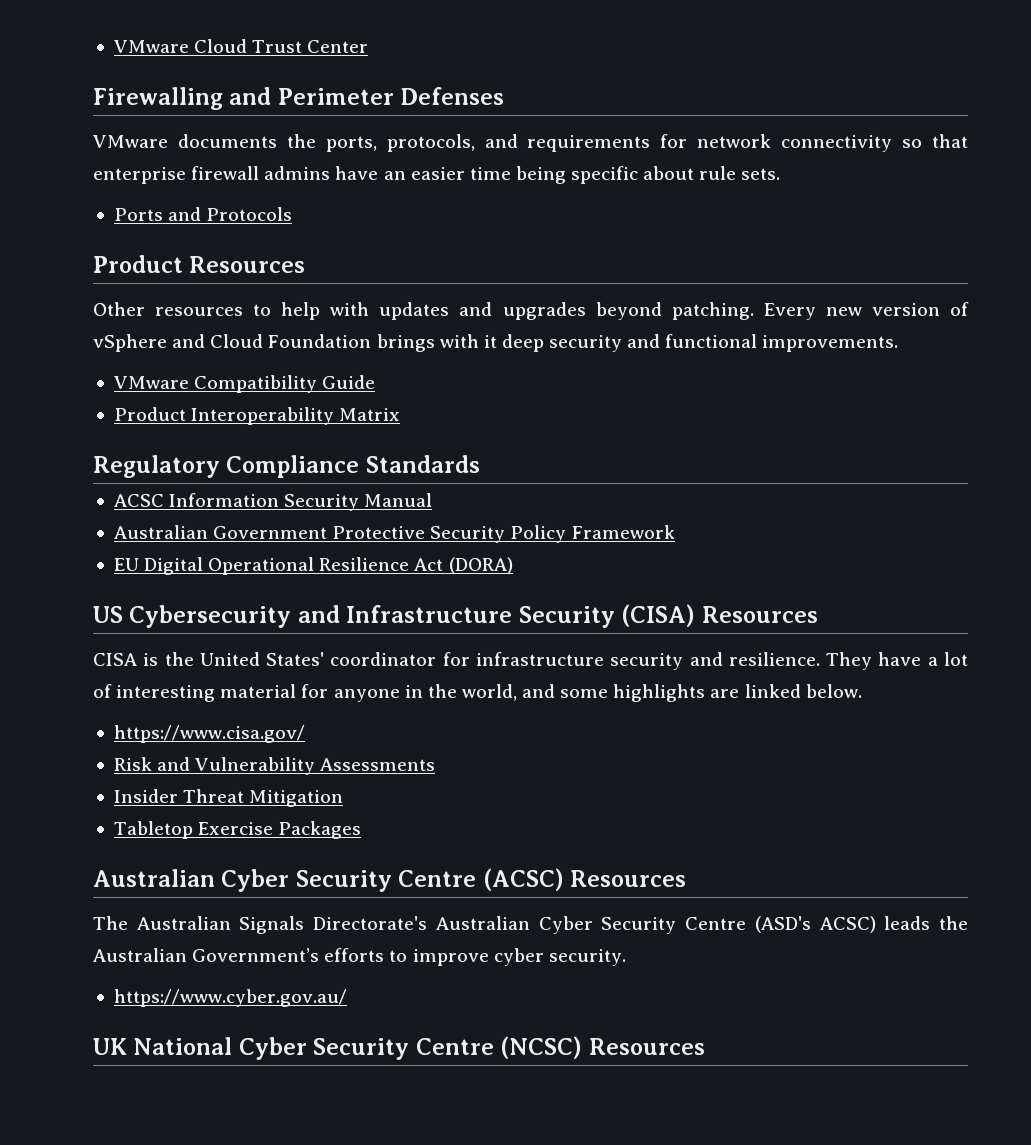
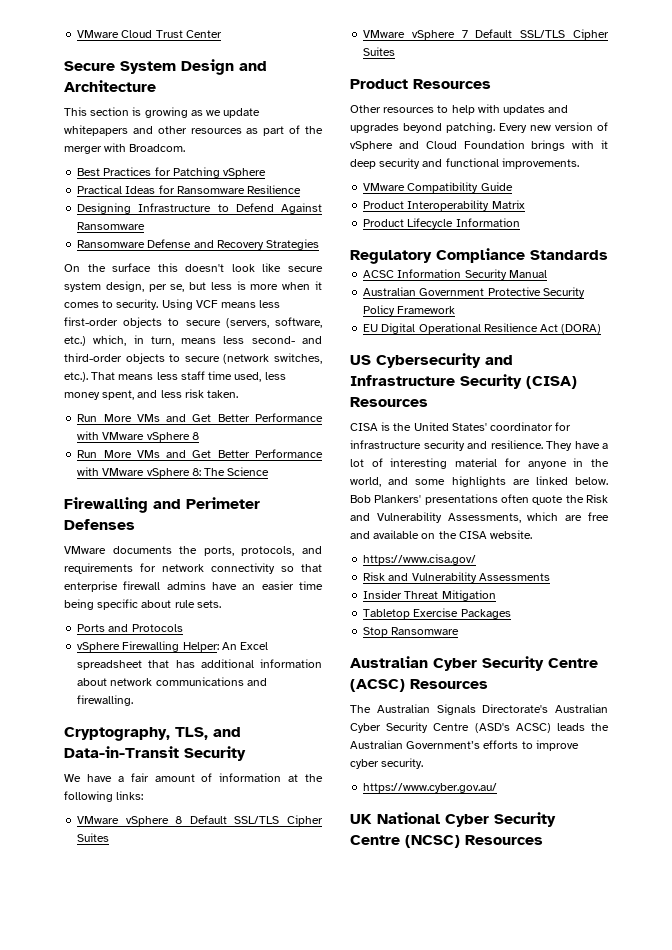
(369, 46) none -> [64,59,267,75] [64,80,156,92] [64,107,261,118] [64,125,323,136] [64,143,186,154] [77,167,267,178] [77,185,302,194] [77,203,322,214] [77,222,146,230] [77,239,320,250] [64,263,323,272] [64,281,322,292] [64,299,281,310] [64,317,322,328] [64,335,322,346] [64,353,322,364] [64,371,286,382] [64,389,239,400] [77,413,323,422] [77,431,199,442] [77,449,323,458] [77,467,270,478] // Secure System Design and Architecture // This section is growing as we update whitepapers and other resources as part of the merger with Broadcom. // Best Practices for Patching vSphere // Practical Ideas for Ransomware Resilience // Designing Infrastructure to Defend Against Ransomware // Ransomware Defense and Recovery Strategies // On the surface this doesn't look like secure system design, per se, but less is more when it comes to security. Using VCF means less first-order objects to secure (servers, software, etc.) which, in turn, means less second- and third-order objects to secure (network switches, etc.). That means less staff time used, less money spent, and less risk taken. // Run More VMs and Get Better Performance with VMware vSphere 8 // Run More VMs and Get Better Performance with VMware vSphere 8: The Science
(293, 214) none -> [77,641,269,652] [77,659,322,670] [77,677,267,686] [77,695,134,706] [64,727,241,741] [64,746,246,761] [64,773,323,782] [64,791,144,802] [77,815,323,826] [77,833,110,842] [363,29,609,40] [363,47,396,56] // vSphere Firewalling Helper: An Excel spreadsheet that has additional information about network communications and firewalling. // Cryptography, TLS, and Data-in-Transit Security // We have a fair amount of information at the following links: // VMware vSphere 8 Default SSL/TLS Cipher Suites // VMware vSphere 7 Default SSL/TLS Cipher Suites
(401, 414) none -> [363,218,520,229] // Product Lifecycle Information
(862, 691) none -> [350,494,608,505] [350,512,609,523] [350,530,533,539] Bob Plankers' presentations often quote the Risk and Vulnerability Assessments, which are free and available on the CISA website.
(362, 830) none -> [363,627,460,637] // Stop Ransomware

